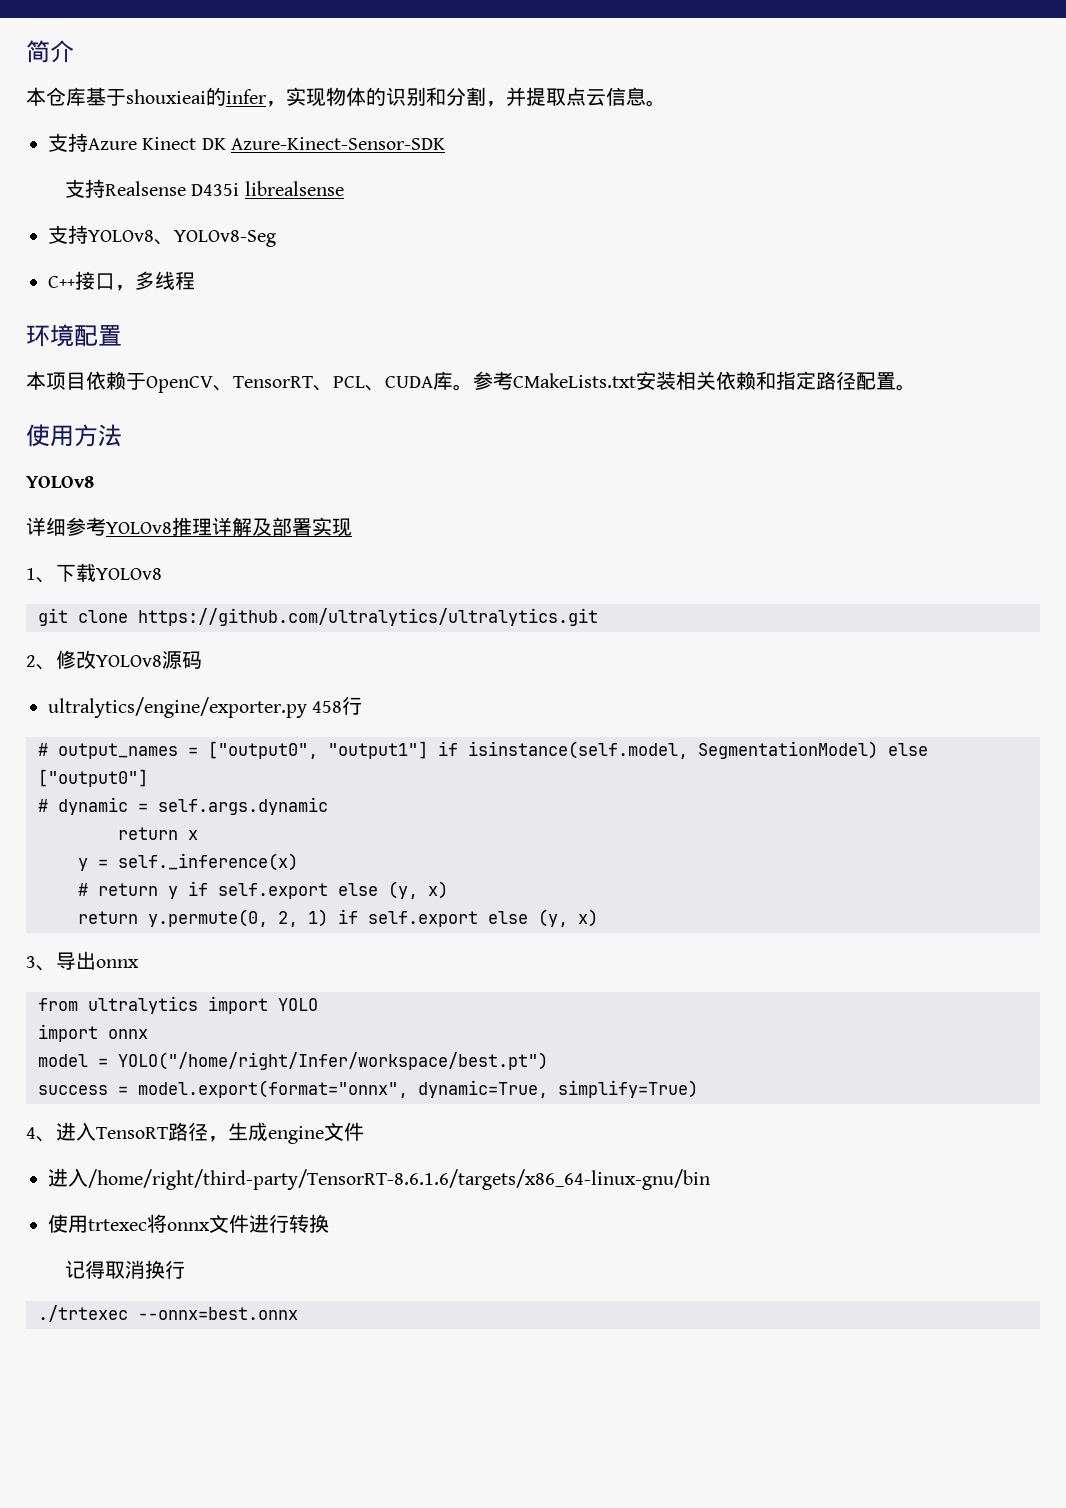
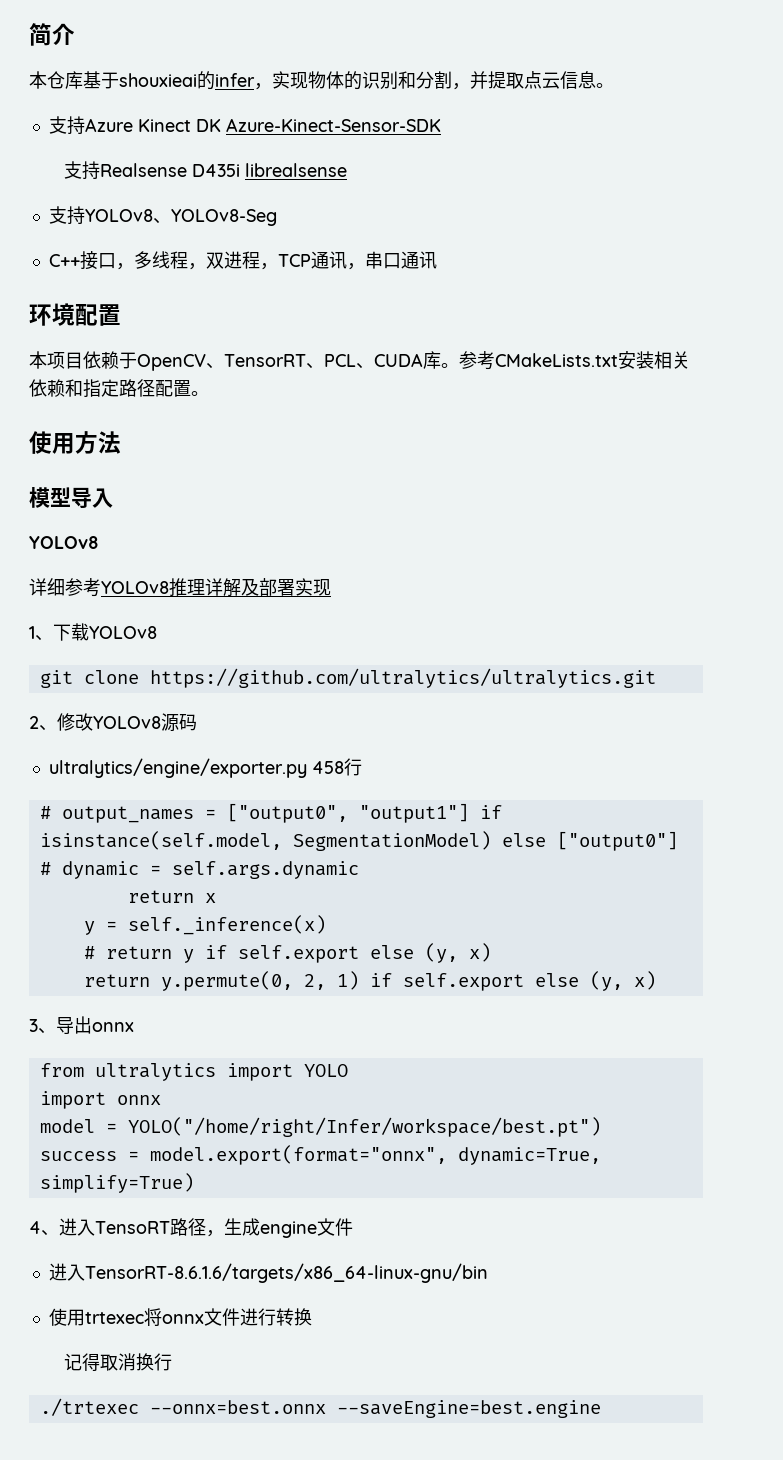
(195, 280) none -> [187,251,437,270] ，双进程，TCP通讯，串口通讯
(122, 435) none -> [29,487,113,508] // 模型导入
[88,1169,710,1190] /home/right/third-party/TensorRT-8.6.1.6/targets/x86_64-linux-gnu/bin -> [84,1263,488,1283] TensorRT-8.6.1.6/targets/x86_64-linux-gnu/bin
(298, 1313) none -> [336,1400,601,1418] --saveEngine=best.engine

